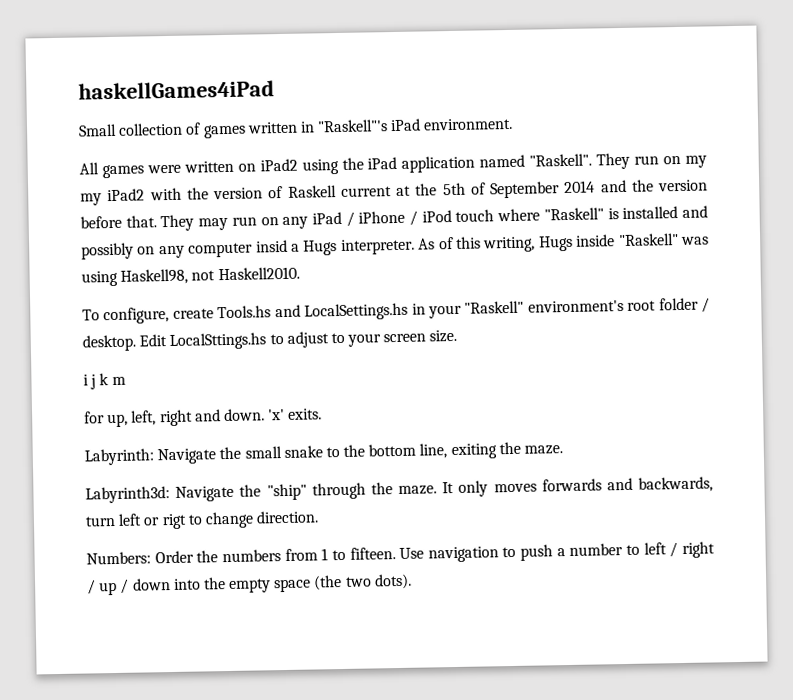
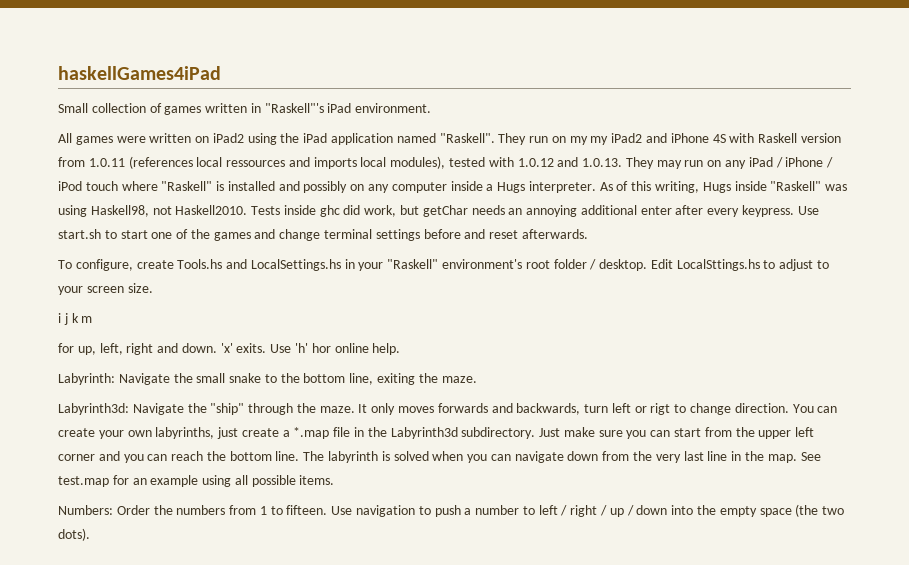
[149,179,708,201] [80,215,157,229] with the version of Raskell current at the 5th of September 2014 and the version before that. -> [646,133,841,143] [58,156,623,169] and iPhone 4S with Raskell version from 1.0.11 (references local ressources and imports local modules), tested with 1.0.12 and 1.0.13.
[255,239,288,253] insid -> [450,181,483,191] inside
(300, 273) none -> [251,205,819,217] [58,229,588,241] Tests inside ghc did work, but getChar needs an annoying additional enter after every keypress. Use start.sh to start one of the games and change terminal settings before and reset afterwards.
(323, 414) none -> [270,343,401,355] Use 'h' hor online help.
(320, 517) none -> [792,404,838,413] [58,427,815,439] [58,451,821,463] [58,475,335,487] You can create your own labyrinths, just create a *.map file in the Labyrinth3d subdirectory. Just make sure you can start from the upper left corner and you can reach the bottom line. The labyrinth is solved when you can navigate down from the very last line in the map. See test.map for an example using all possible items.

